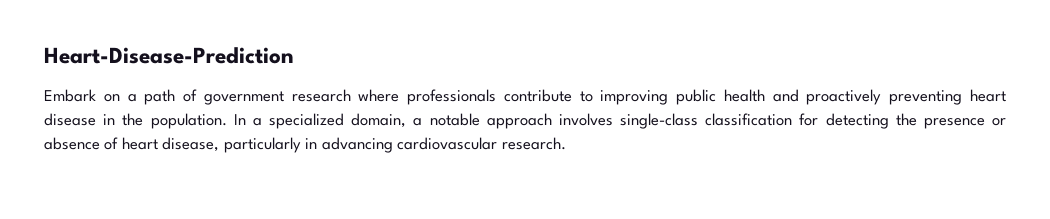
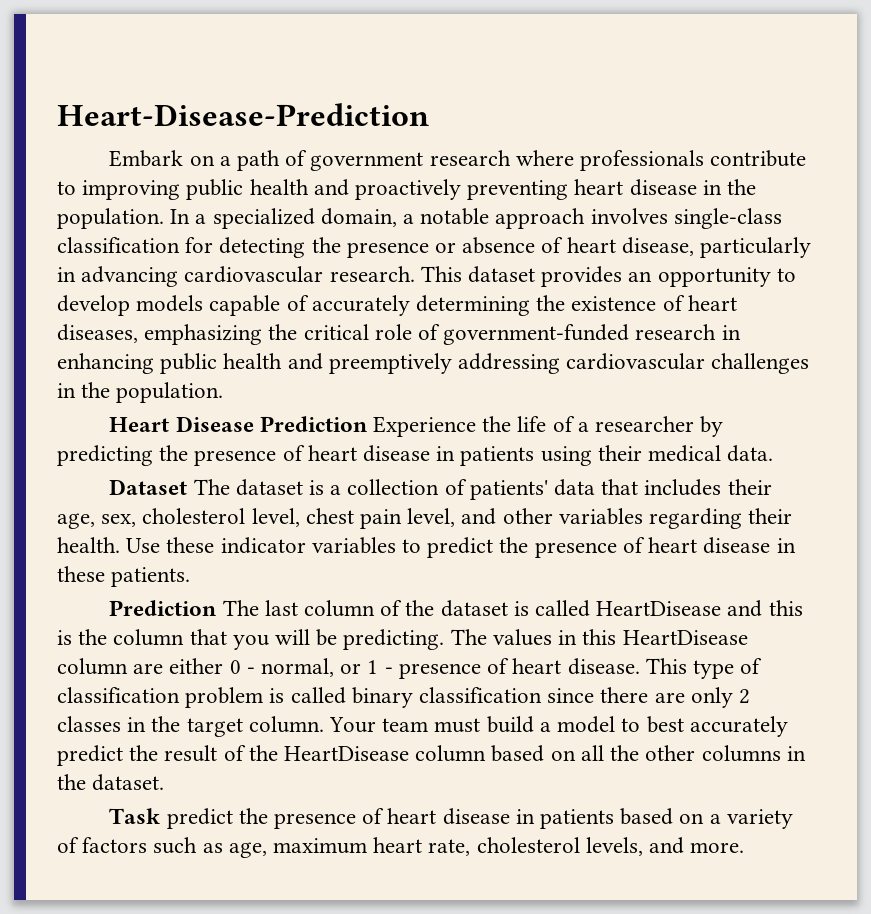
(566, 143) none -> [420,266,796,287] [57,295,737,316] [57,324,741,345] [57,353,810,374] [57,382,224,403] [109,416,724,437] [57,445,774,466] [109,479,772,500] [57,508,793,529] [57,537,796,558] [57,566,191,587] [109,600,803,617] [57,629,748,650] [57,658,763,679] [57,687,751,708] [57,716,788,737] [57,745,806,766] [57,774,165,791] [109,808,793,829] [57,837,745,858] This dataset provides an opportunity to develop models capable of accurately determining the existence of heart diseases, emphasizing the critical role of government-funded research in enhancing public health and preemptively addressing cardiovascular challenges in the population. // Heart Disease Prediction Experience the life of a researcher by predicting the presence of heart disease in patients using their medical data. // Dataset The dataset is a collection of patients' data that includes their age, sex, cholesterol level, chest pain level, and other variables regarding their health. Use these indicator variables to predict the presence of heart disease in these patients. // Prediction The last column of the dataset is called HeartDisease and this is the column that you will be predicting. The values in this HeartDisease column are either 0 - normal, or 1 - presence of heart disease. This type of classification problem is called binary classification since there are only 2 classes in the target column. Your team must build a model to best accurately predict the result of the HeartDisease column based on all the other columns in the dataset. // Task predict the presence of heart disease in patients based on a variety of factors such as age, maximum heart rate, cholesterol levels, and more.

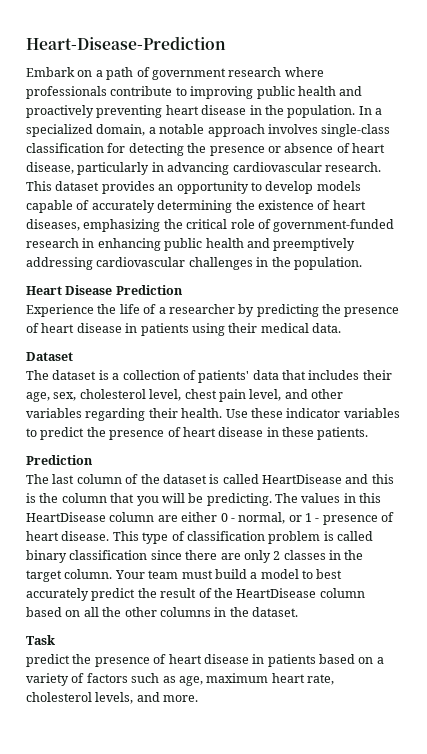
(367, 424) none -> (183, 290) //
(188, 487) none -> (73, 356) //
(217, 608) none -> (93, 460) //
(161, 816) none -> (55, 640) //

